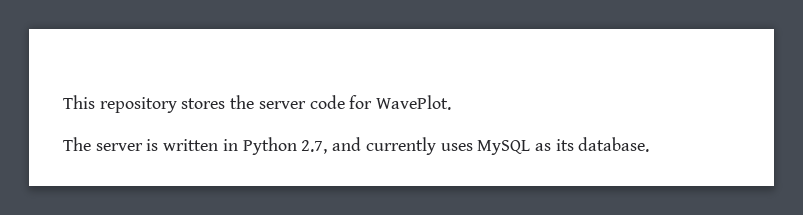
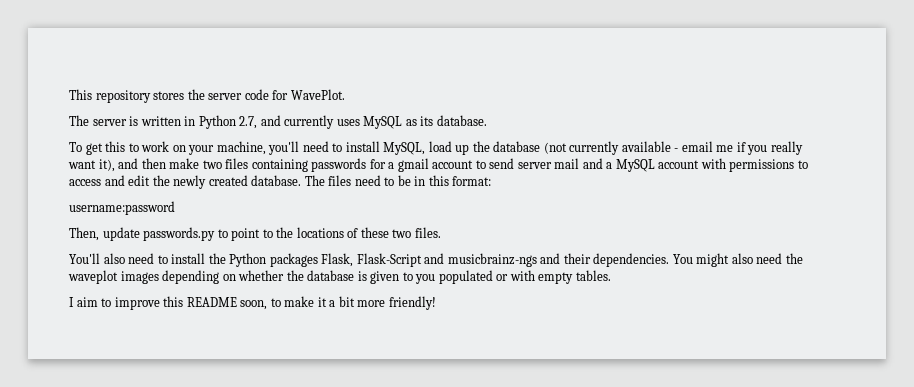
(650, 144) none -> [69,141,803,155] [68,158,808,172] [69,175,492,189] [69,201,175,215] [69,227,441,241] [69,253,803,267] [68,270,611,284] [69,296,436,310] // To get this to work on your machine, you'll need to install MySQL, load up the database (not currently available - email me if you really want it), and then make two files containing passwords for a gmail account to send server mail and a MySQL account with permissions to access and edit the newly created database. The files need to be in this format: // username:password // Then, update passwords.py to point to the locations of these two files. // You'll also need to install the Python packages Flask, Flask-Script and musicbrainz-ngs and their dependencies. You might also need the waveplot images depending on whether the database is given to you populated or with empty tables. // I aim to improve this README soon, to make it a bit more friendly!

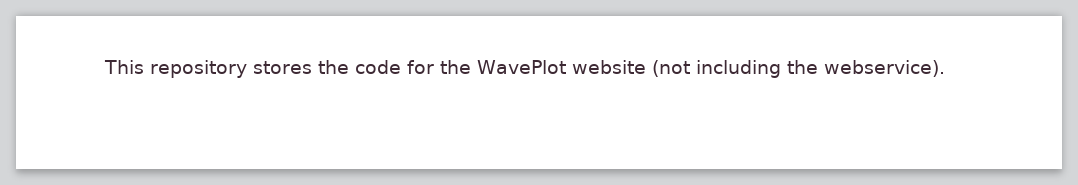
[208,93,243,100] server -> (349, 67) none
[290,89,345,100] [69,115,487,129] [69,141,803,155] [68,158,808,172] [69,175,492,189] [69,201,175,215] [69,227,441,241] [69,253,803,267] [68,270,611,284] [69,296,436,310] WavePlot. // The server is written in Python 2.7, and currently uses MySQL as its database. // To get this to work on your machine, you'll need to install MySQL, load up the database (not currently available - email me if you really want it), and then make two files containing passwords for a gmail account to send server mail and a MySQL account with permissions to access and edit the newly created database. The files need to be in this format: // username:password // Then, update passwords.py to point to the locations of these two files. // You'll also need to install the Python packages Flask, Flask-Script and musicbrainz-ngs and their dependencies. You might also need the waveplot images depending on whether the database is given to you populated or with empty tables. // I aim to improve this README soon, to make it a bit more friendly! -> [440,60,945,78] the WavePlot website (not including the webservice).

